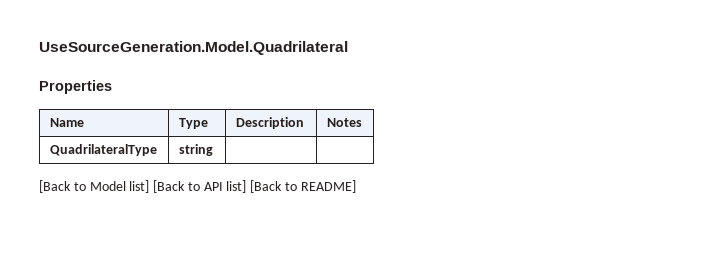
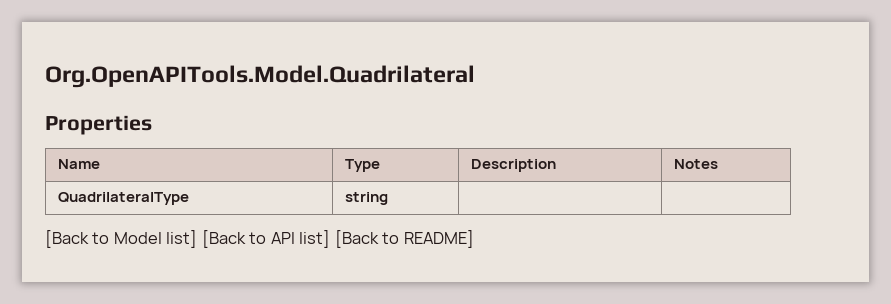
[39,41,348,55] UseSourceGeneration.Model.Quadrilateral -> [45,65,475,88] Org.OpenAPITools.Model.Quadrilateral

